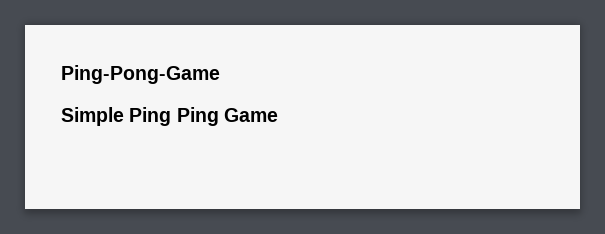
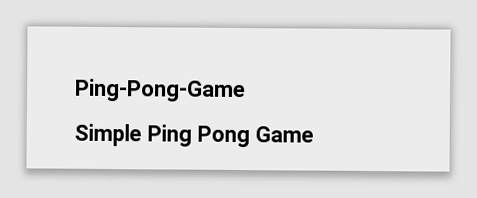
[176,107,219,126] Ping -> [196,125,250,148] Pong

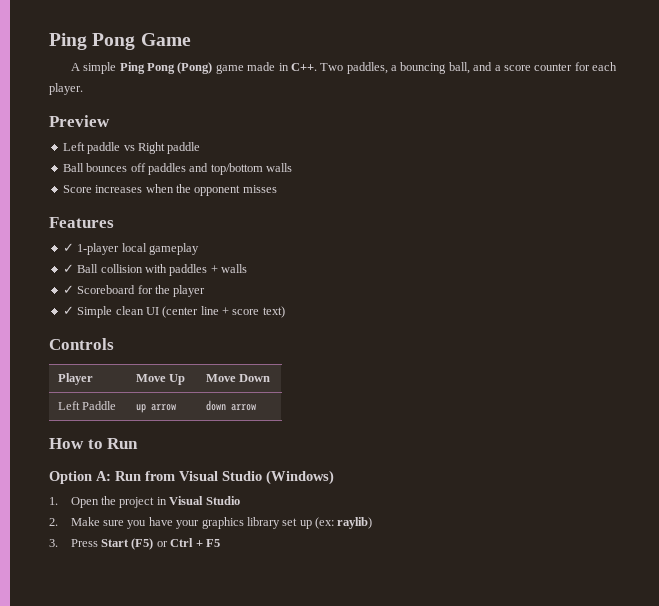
[74,78,246,103] [74,123,142,147] Ping-Pong-Game // Simple -> (49, 41) none
(314, 134) none -> [70,62,618,74] [49,83,83,95] [49,115,110,127] [62,142,201,154] [62,163,292,175] [62,184,277,196] [49,217,114,228] [62,243,199,255] [62,264,247,276] [62,285,206,297] [62,306,285,318] [49,338,114,350] [58,373,94,385] [136,374,186,385] [206,374,271,382] [58,401,117,410] [136,404,177,413] [206,400,257,411] [49,438,139,449] [49,470,334,485] [49,496,240,508] [49,517,373,529] [49,538,220,550] // A simple Ping Pong (Pong) game made in C++. Two paddles, a bouncing ball, and a score counter for each player. // Preview // Left paddle vs Right paddle // Ball bounces off paddles and top/bottom walls // Score increases when the opponent misses // Features // ✓ 1-player local gameplay // ✓ Ball collision with paddles + walls // ✓ Scoreboard for the player // ✓ Simple clean UI (center line + score text) // Controls // Player | Move Up | Move Down // Left Paddle | up arrow | down arrow // How to Run // Option A: Run from Visual Studio (Windows) // 1. Open the project in Visual Studio // 2. Make sure you have your graphics library set up (ex: raylib) // 3. Press Start (F5) or Ctrl + F5

